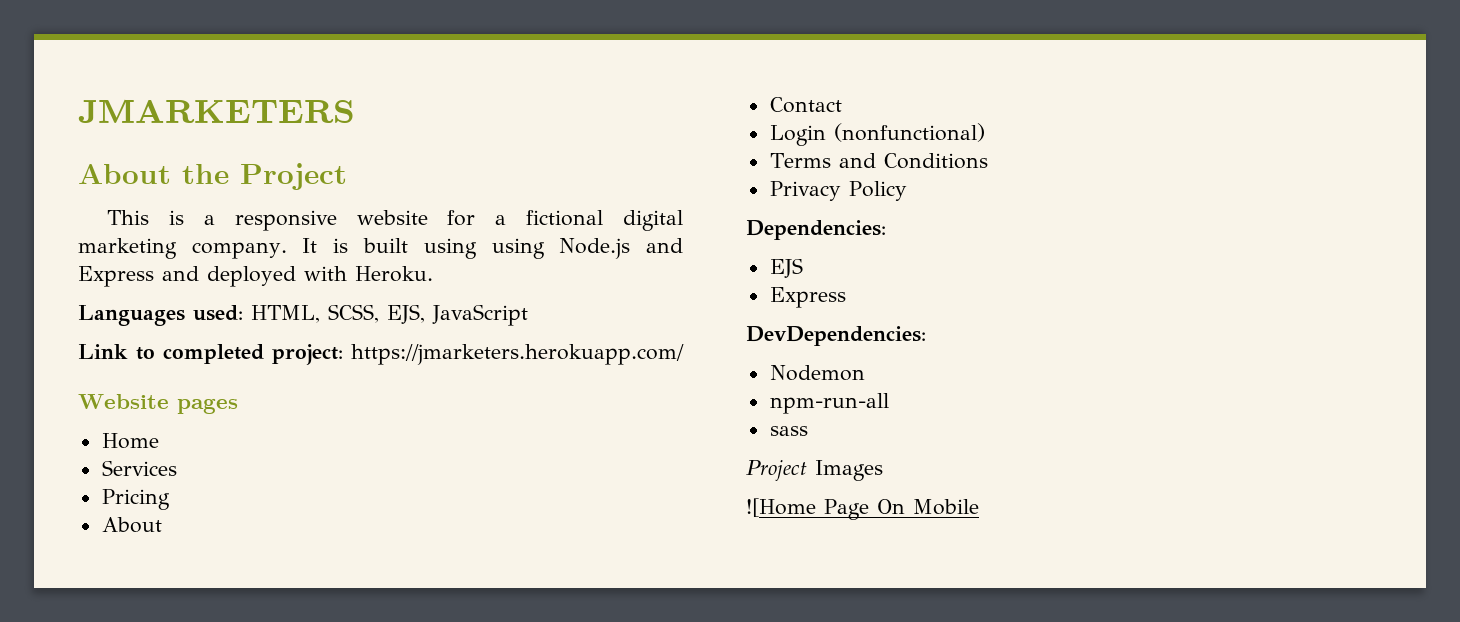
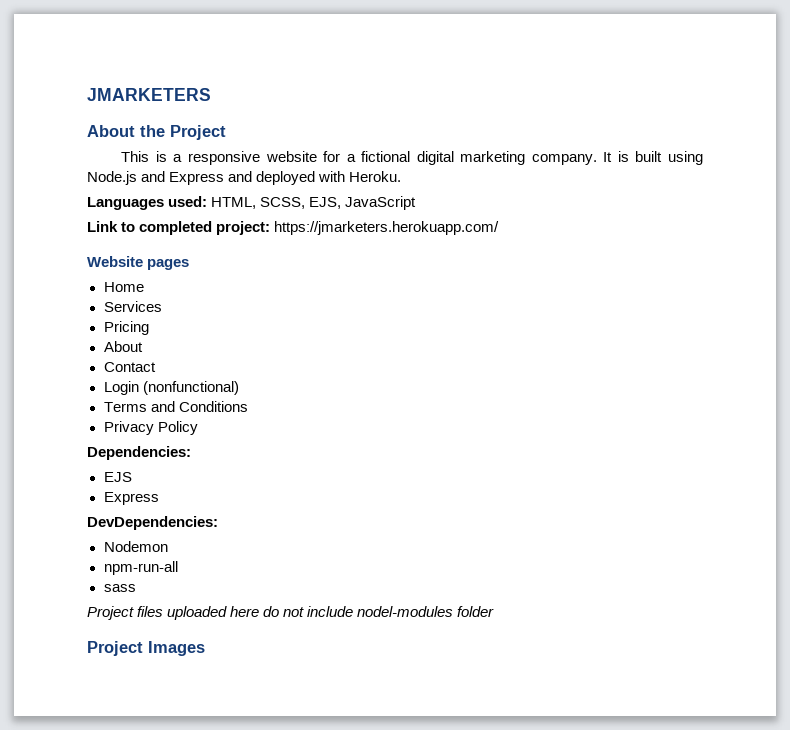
[491,238,545,259] using -> (704, 158) none
[815,460,883,481] [746,498,979,520] Images // ![Home Page On Mobile -> [137,606,495,620] [87,641,205,656] files uploaded here do not include nodel-modules folder // Project Images

